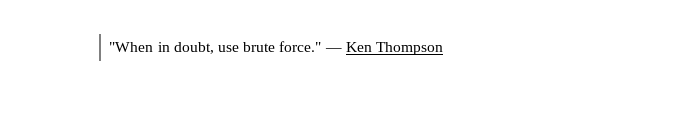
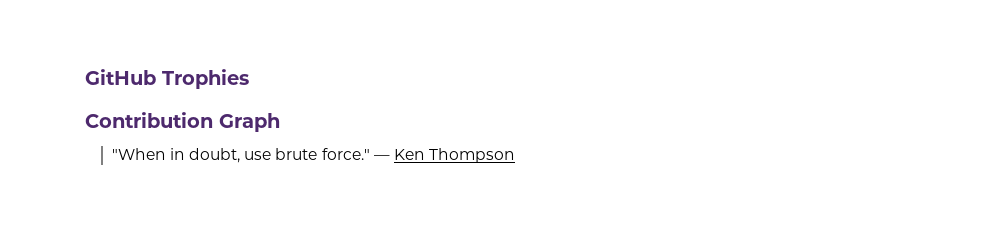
(109, 47) none -> [85,69,249,89] [85,112,280,132] GitHub Trophies // Contribution Graph //

